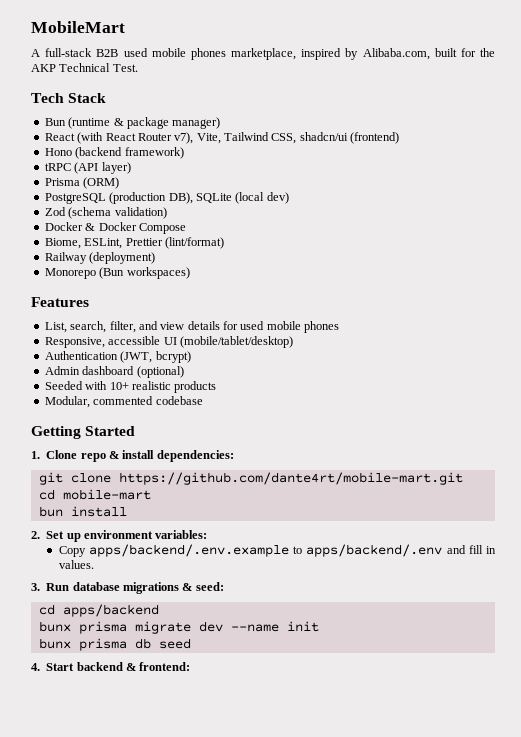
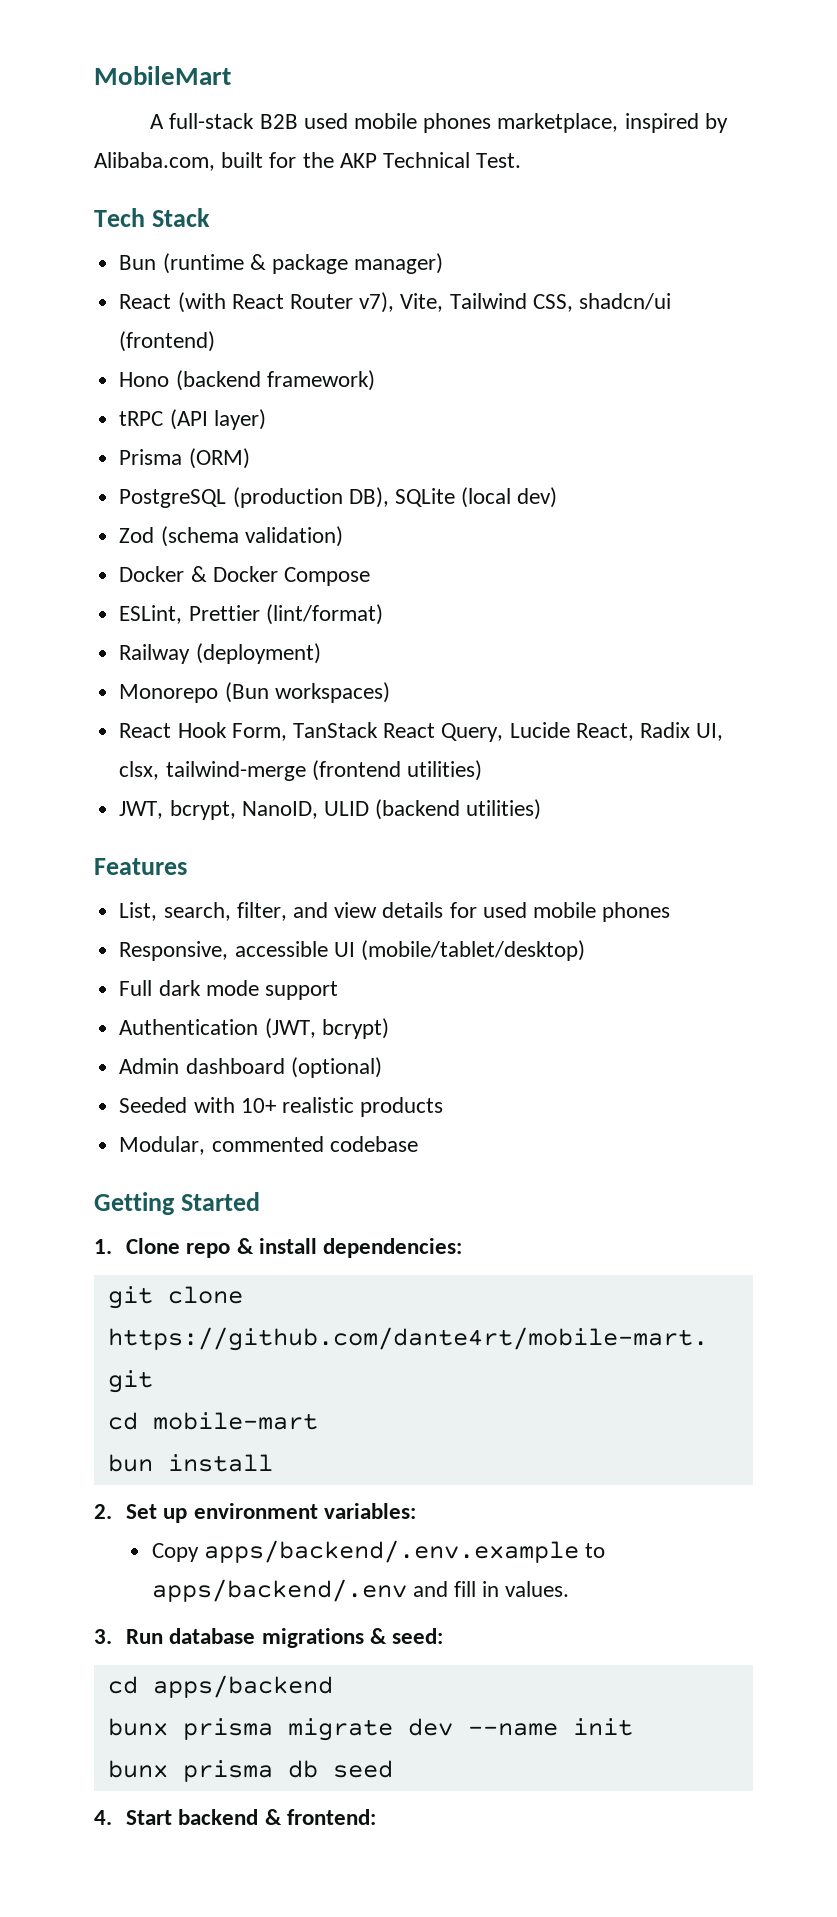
[44,238,81,249] Biome, -> (370, 576) none
(190, 273) none -> [119,722,724,742] [119,760,482,781] [119,799,542,820] // React Hook Form, TanStack React Query, Lucide React, Radix UI, clsx, tailwind-merge (frontend utilities) // JWT, bcrypt, NanoID, ULID (backend utilities)
(293, 342) none -> [119,980,338,1000] // Full dark mode support

